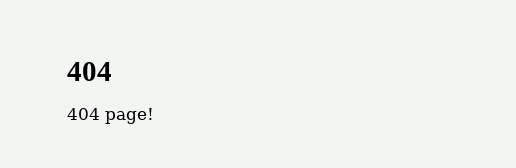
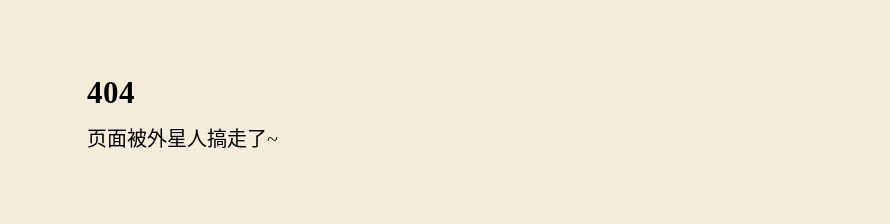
[67,108,154,124] 404 page! -> [87,128,278,148] 页面被外星人搞走了~

